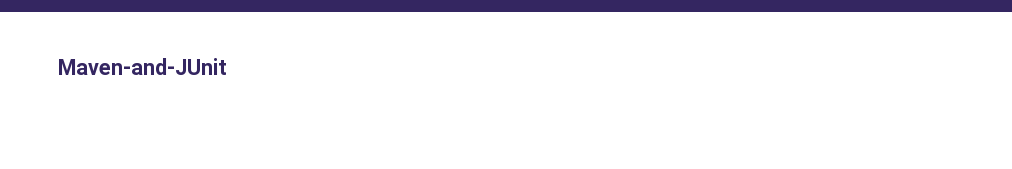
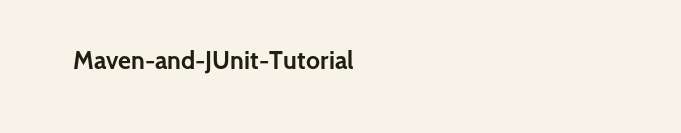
[58,58,227,75] Maven-and-JUnit -> [73,50,354,74] Maven-and-JUnit-Tutorial

